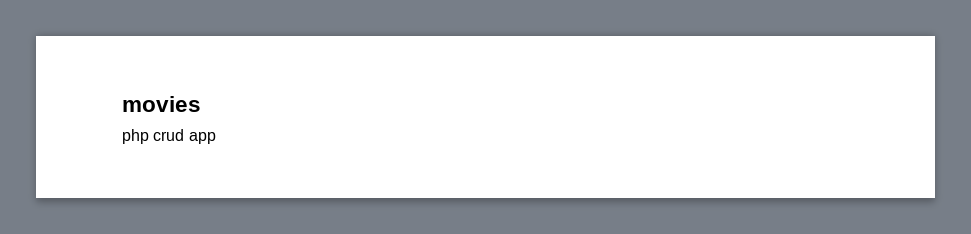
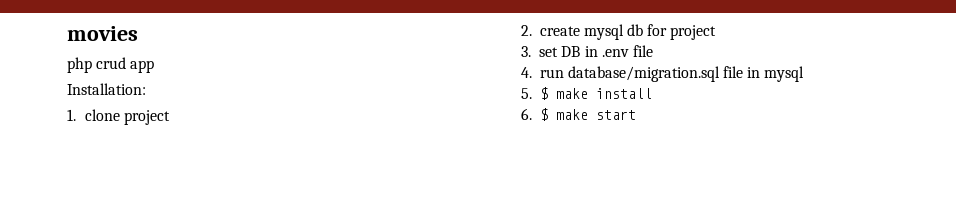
(216, 138) none -> [67,83,146,95] [67,109,171,125] [521,24,717,40] [521,45,653,57] [521,66,805,82] [521,87,652,100] [521,108,636,121] // Installation: // 1. clone project // 2. create mysql db for project // 3. set DB in .env file // 4. run database/migration.sql file in mysql // 5. $ make install // 6. $ make start

